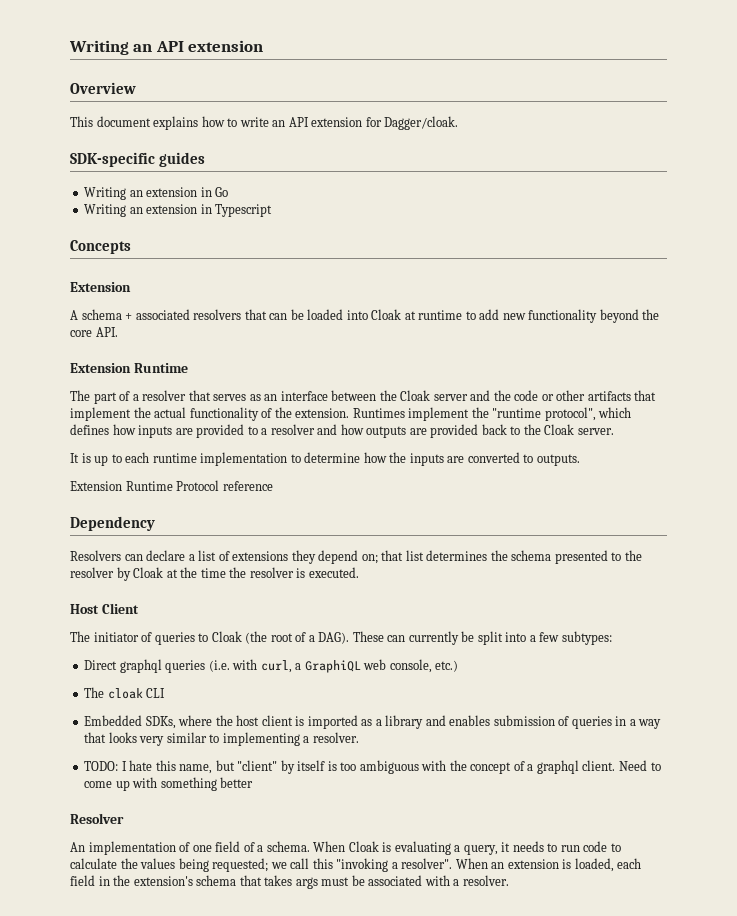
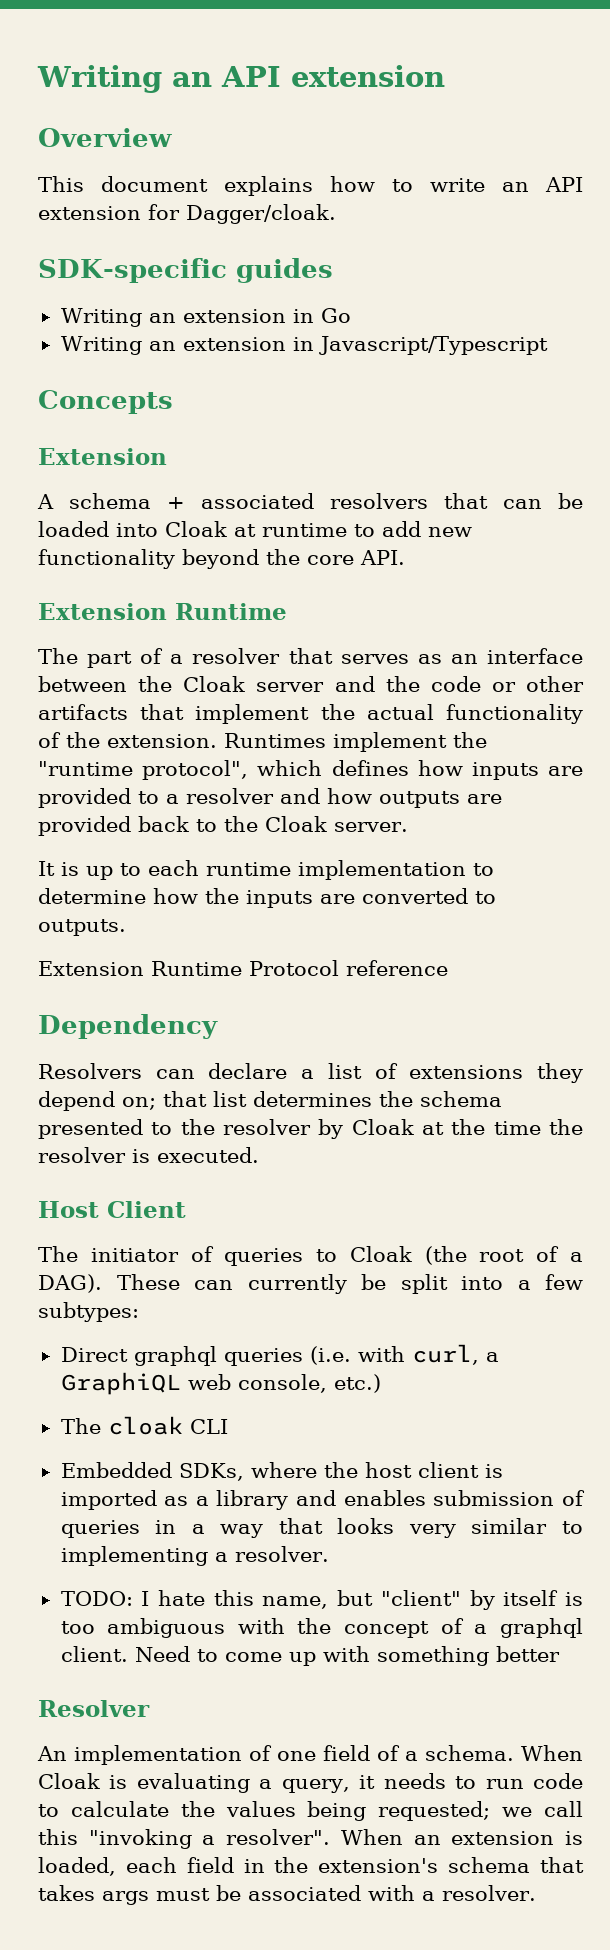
[215,204,273,217] Typescript -> [318,336,548,355] Javascript/Typescript

